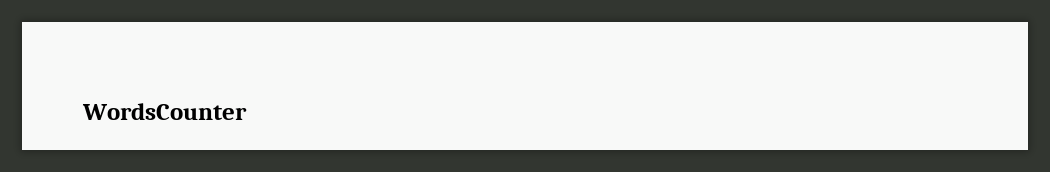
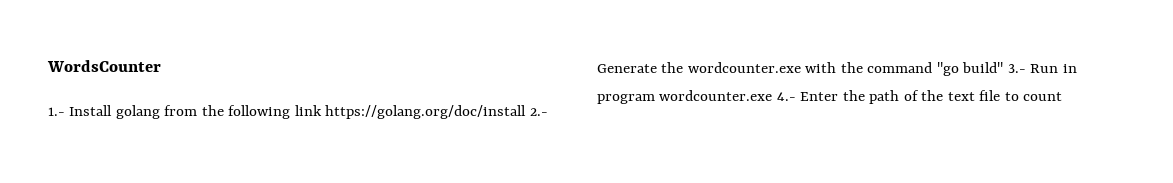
(247, 111) none -> [48,105,548,119] [597,62,1077,76] [597,90,1063,104] // 1.- Install golang from the following link https://golang.org/doc/install 2.- Generate the wordcounter.exe with the command "go build" 3.- Run in program wordcounter.exe 4.- Enter the path of the text file to count

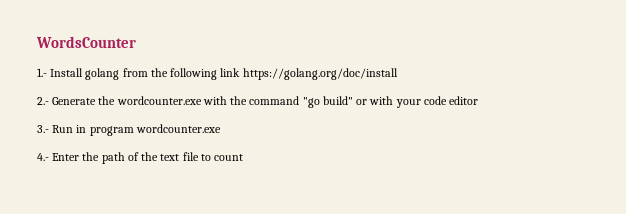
(527, 112) none -> (398, 74) //
(1004, 67) none -> [356,96,479,108] or with your code editor //
(773, 95) none -> (221, 128) //

